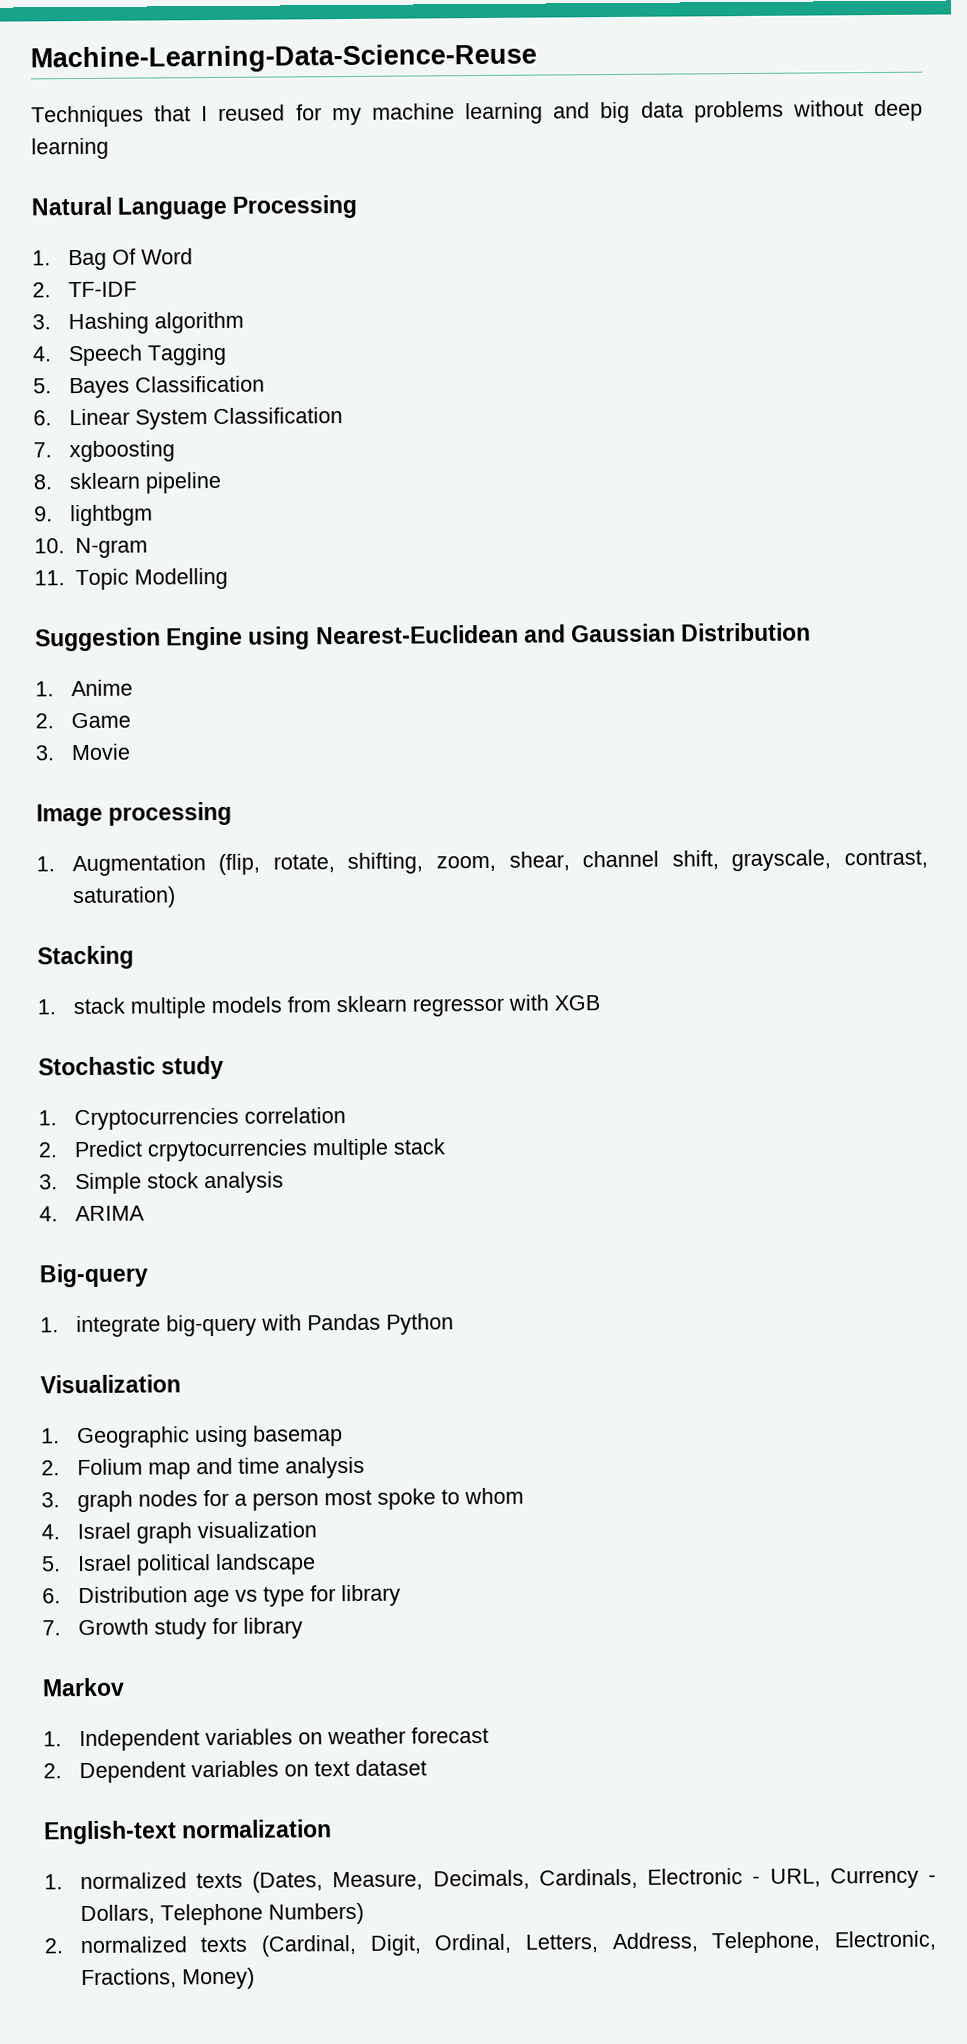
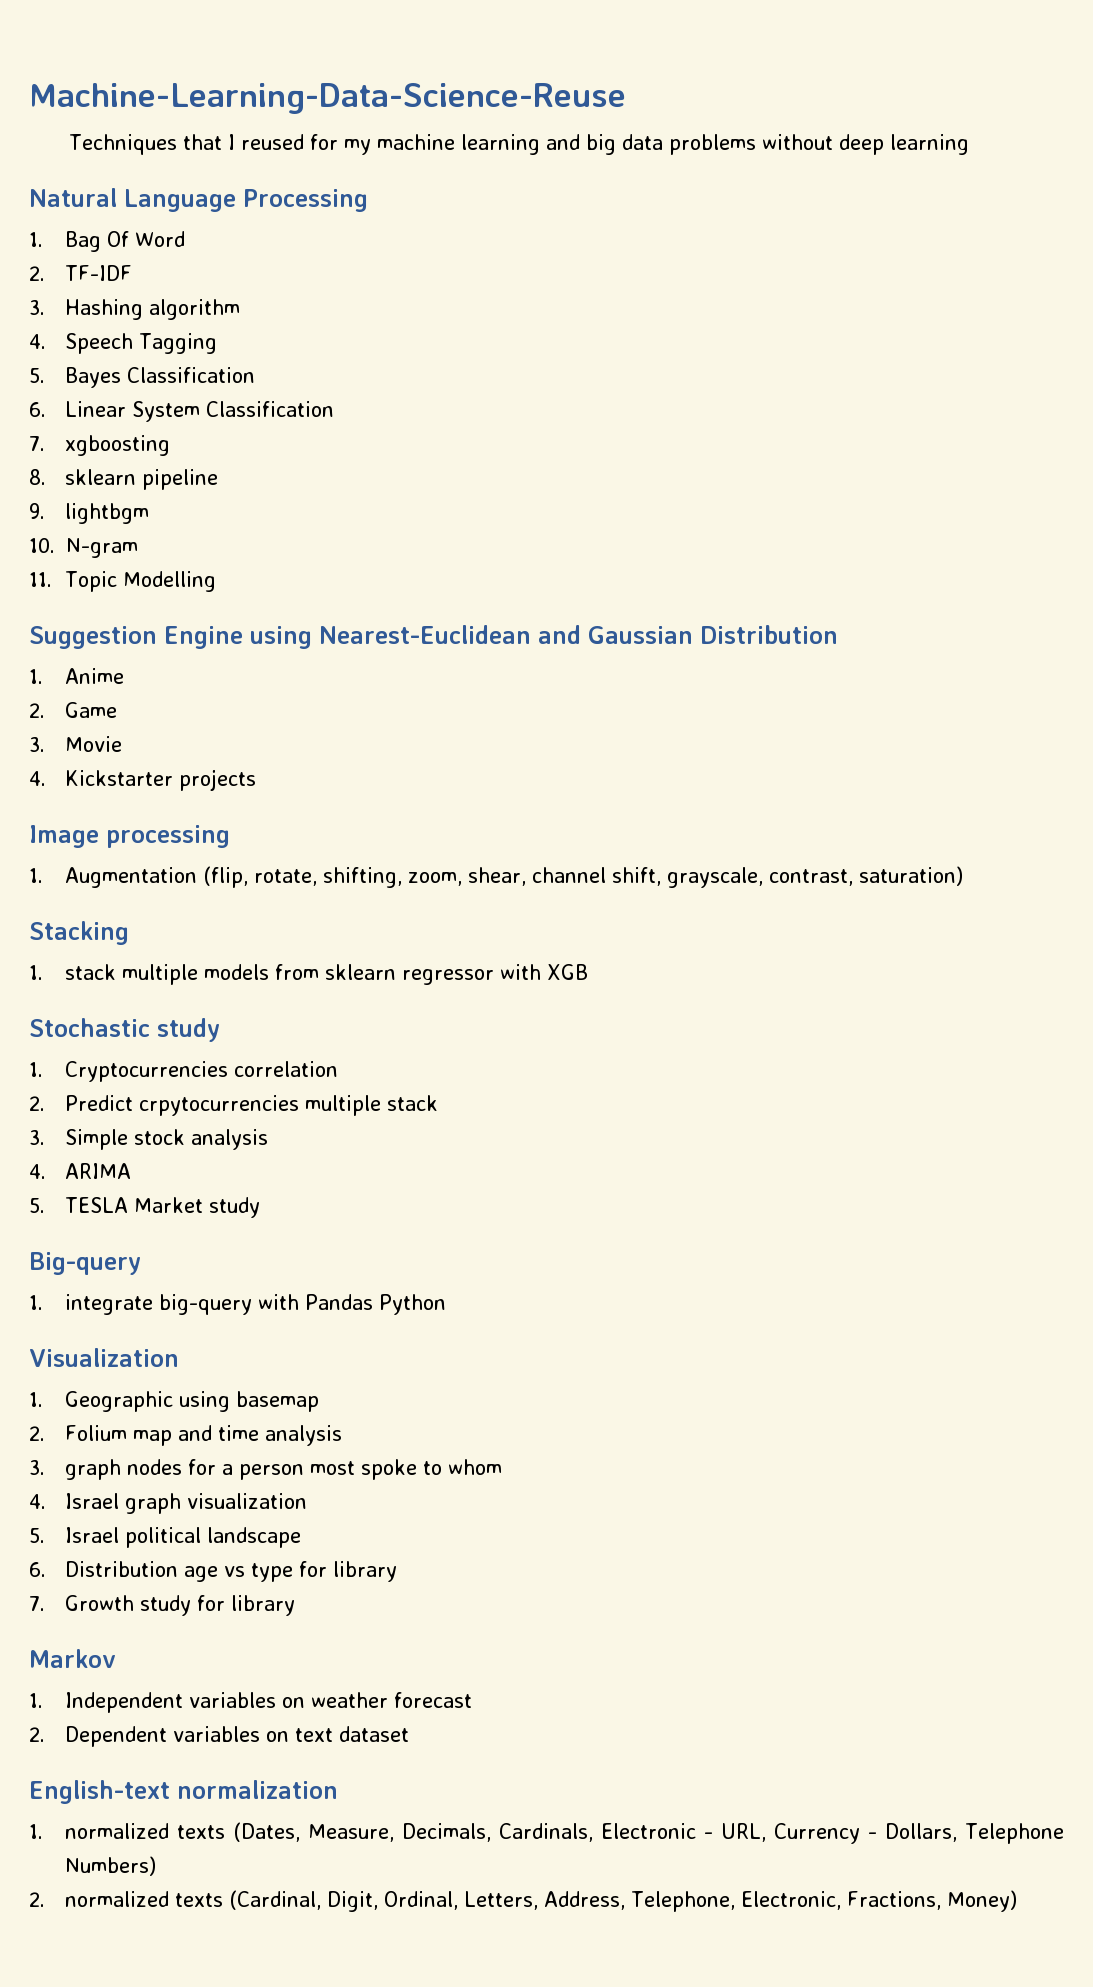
(131, 752) none -> [29,769,257,791] // 4. Kickstarter projects
(145, 1213) none -> [29,1197,261,1218] // 5. TESLA Market study

